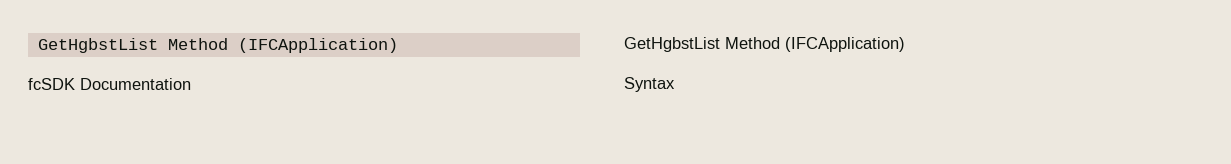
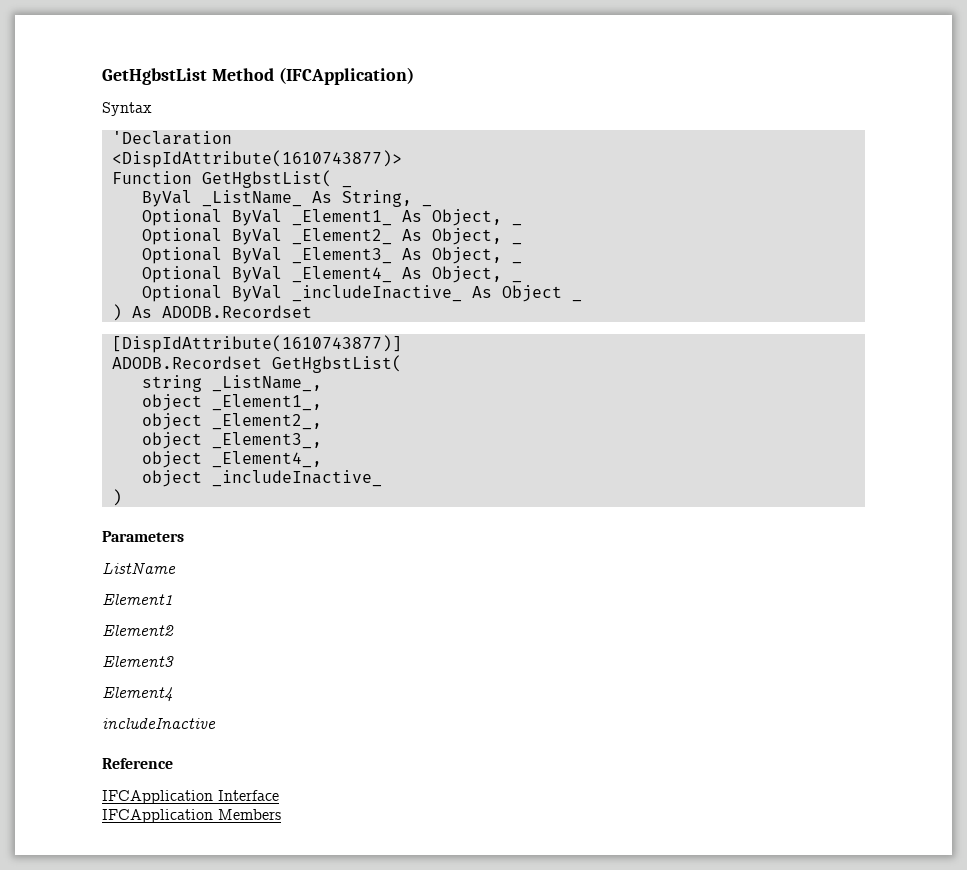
[37,38,398,53] [28,78,191,90] [624,37,905,52] [624,77,675,92] GetHgbstList Method (IFCApplication) // fcSDK Documentation // GetHgbstList Method (IFCApplication) // Syntax -> [102,67,414,85] [102,102,152,116] [111,131,232,145] [111,150,402,168] [111,170,352,188] [141,190,432,207] [141,209,522,226] [141,228,522,245] [141,247,522,264] [141,266,522,283] [141,285,582,302] [111,304,312,321] [111,335,402,353] [111,355,402,373] [141,375,322,392] [141,394,322,411] [141,413,322,430] [141,432,322,449] [141,451,322,468] [141,470,382,487] [111,489,122,506] [102,531,184,542] [102,562,176,574] [102,594,173,605] [102,625,174,636] [102,656,174,667] [102,687,173,702] [102,718,216,729] [102,758,173,769] [102,790,279,804] [102,809,281,823] GetHgbstList Method (IFCApplication) // Syntax // 'Declaration // <DispIdAttribute(1610743877)> // Function GetHgbstList( _ // ByVal _ListName_ As String, _ // Optional ByVal _Element1_ As Object, _ // Optional ByVal _Element2_ As Object, _ // Optional ByVal _Element3_ As Object, _ // Optional ByVal _Element4_ As Object, _ // Optional ByVal _includeInactive_ As Object _ // ) As ADODB.Recordset // [DispIdAttribute(1610743877)] // ADODB.Recordset GetHgbstList( // string _ListName_, // object _Element1_, // object _Element2_, // object _Element3_, // object _Element4_, // object _includeInactive_ // ) // Parameters // ListName // Element1 // Element2 // Element3 // Element4 // includeInactive // Reference // IFCApplication Interface // IFCApplication Members

